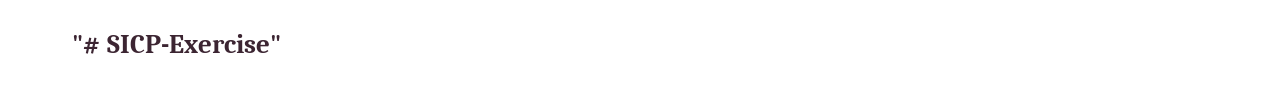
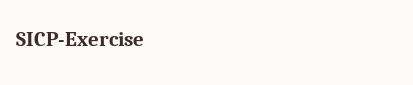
[72,34,282,54] "# SICP-Exercise" -> [16,32,144,46] SICP-Exercise

